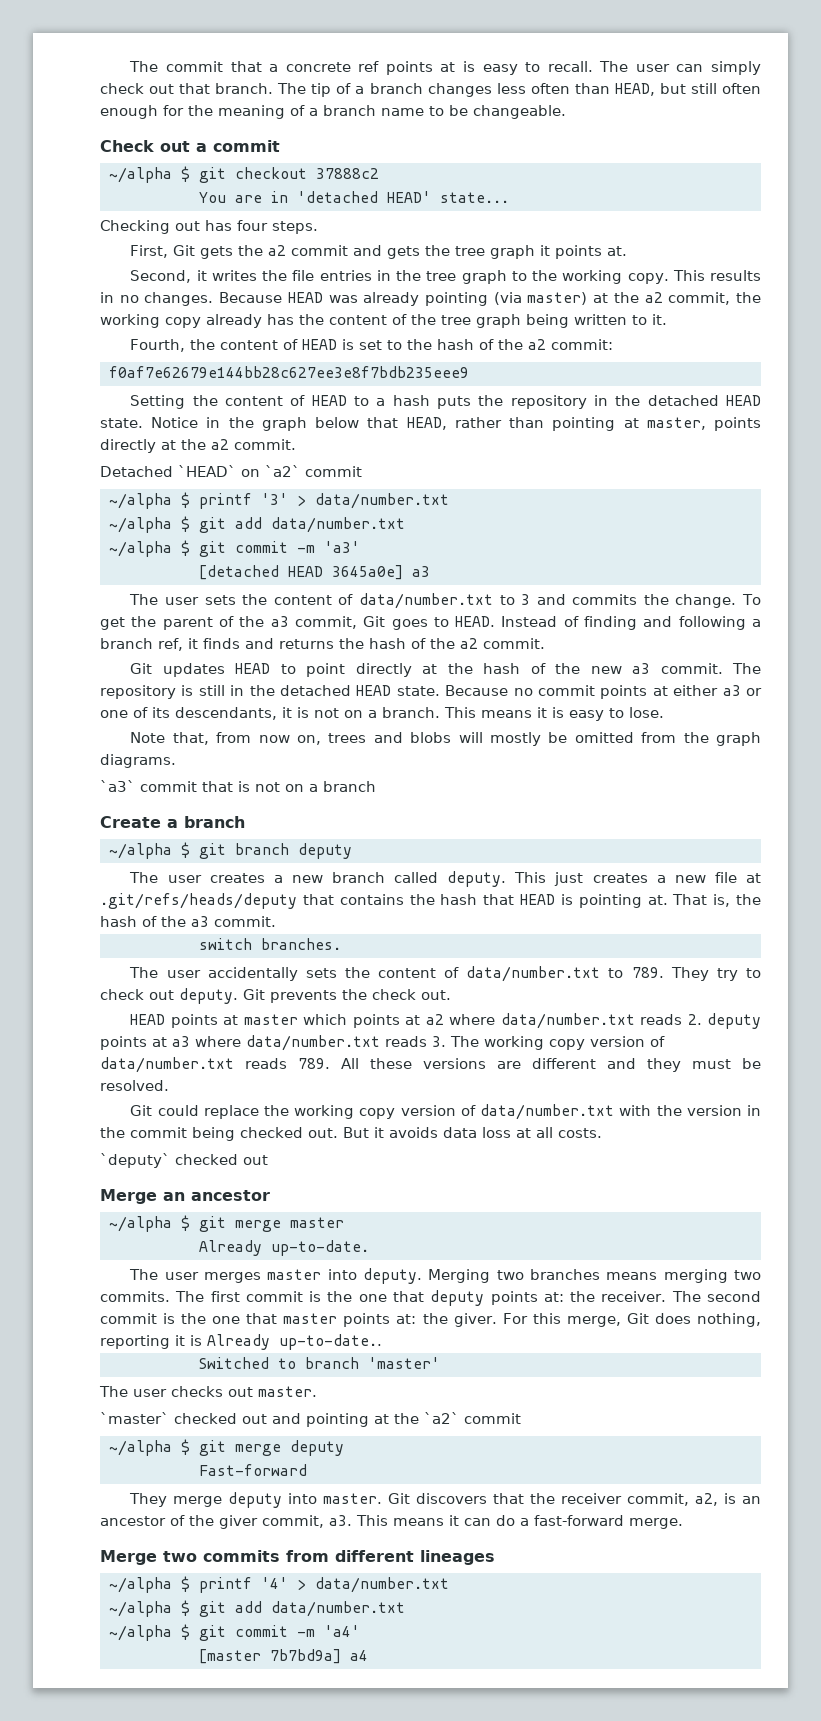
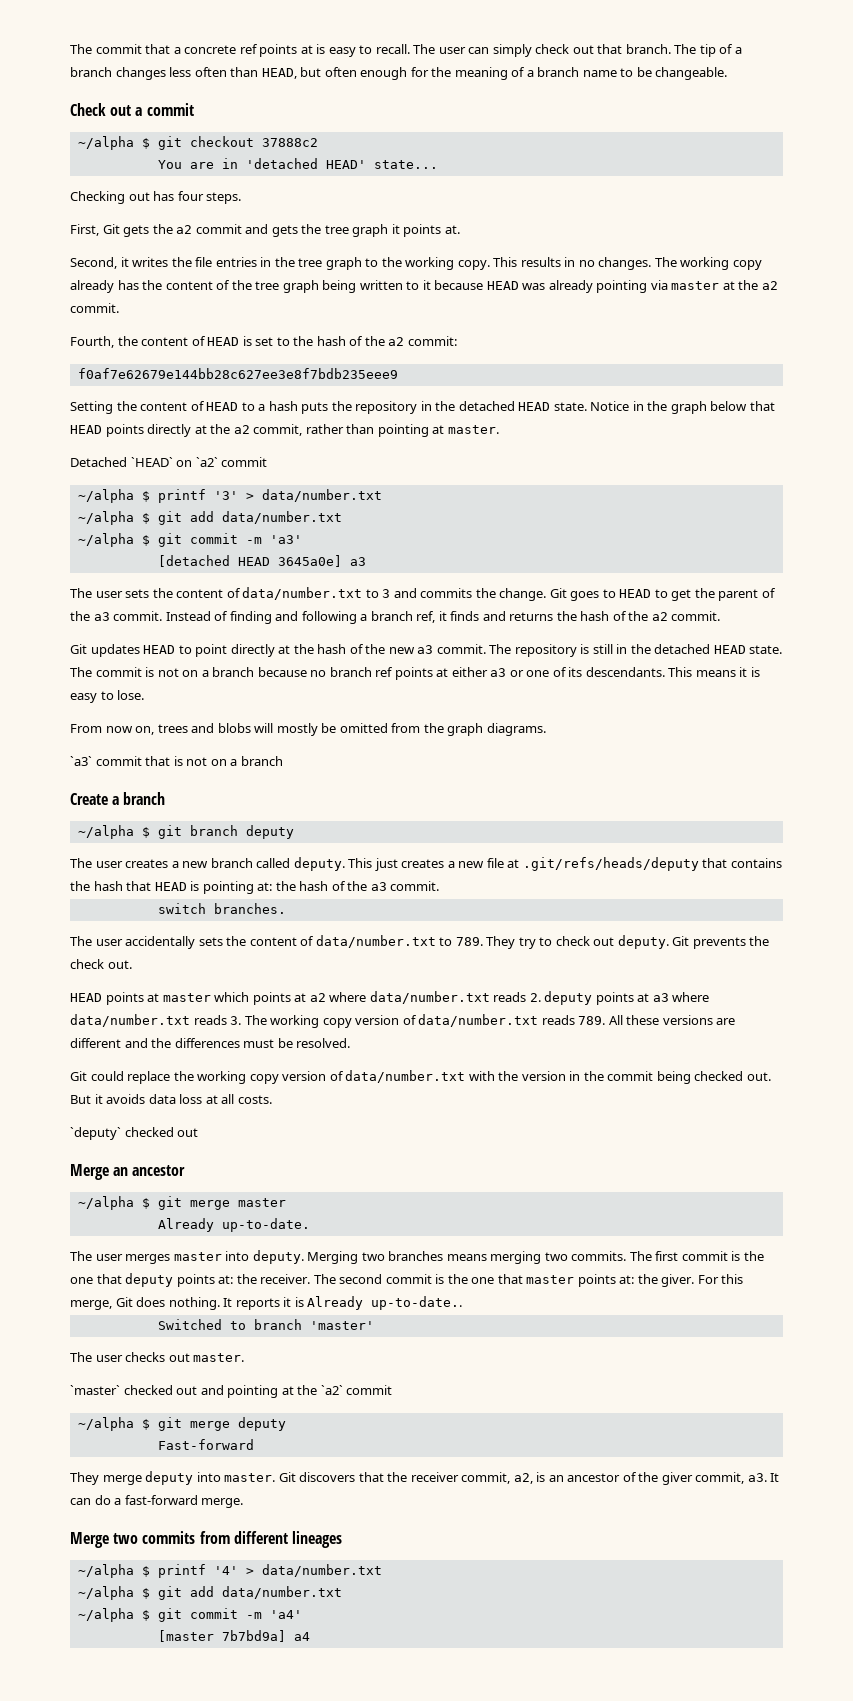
[690,83,717,94] still -> (322, 72) none
[219,292,761,306] Because HEAD was already pointing (via master) at the a2 commit, the -> [654,257,677,267] The
[652,314,667,325] it. -> [422,280,778,293] [70,303,119,313] it because HEAD was already pointing via master at the a2 commit.
[406,417,706,431] HEAD, rather than pointing at master, -> [70,425,102,434] HEAD
[234,439,296,450] commit. -> [253,424,499,437] commit, rather than pointing at master.
[742,594,762,605] To -> [549,588,668,601] Git goes to HEAD to
[294,616,496,630] commit, Git goes to HEAD. -> [113,611,163,621] commit.
[445,685,595,696] Because no commit -> [70,667,394,677] The commit is not on a branch because no branch ref
[175,707,440,720] descendants, it is not on a branch. -> [585,667,665,677] descendants.
[130,732,252,745] Note that, from -> [70,724,102,733] From
[647,894,731,907] at. That is, -> [257,882,273,891] at:
[647,1058,681,1072] they -> [151,1038,240,1048] the differences
[697,1313,761,1327] [100,1335,170,1349] nothing, reporting -> [168,1297,280,1310] nothing. It reports
[356,1515,459,1526] This means it -> [770,1473,780,1482] It

